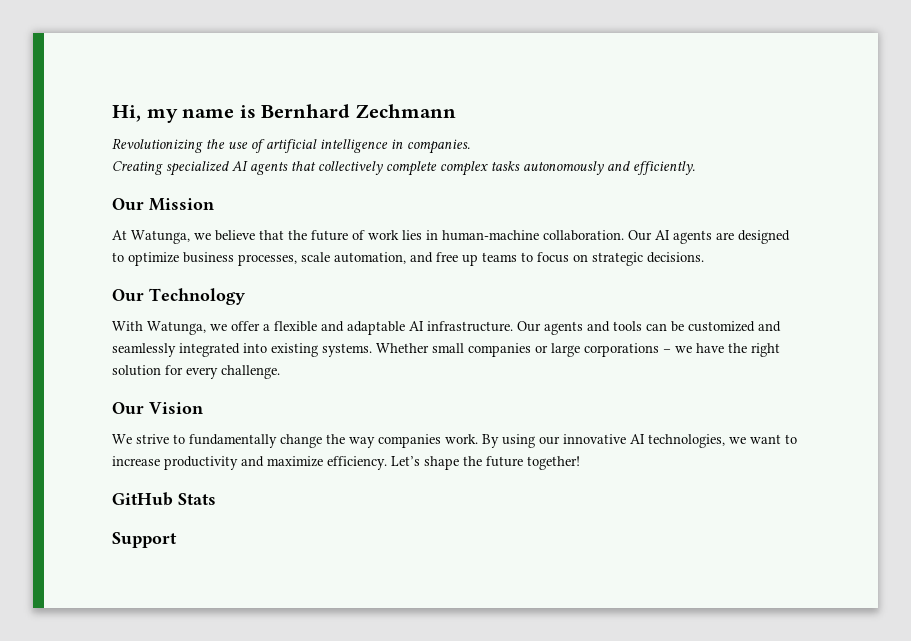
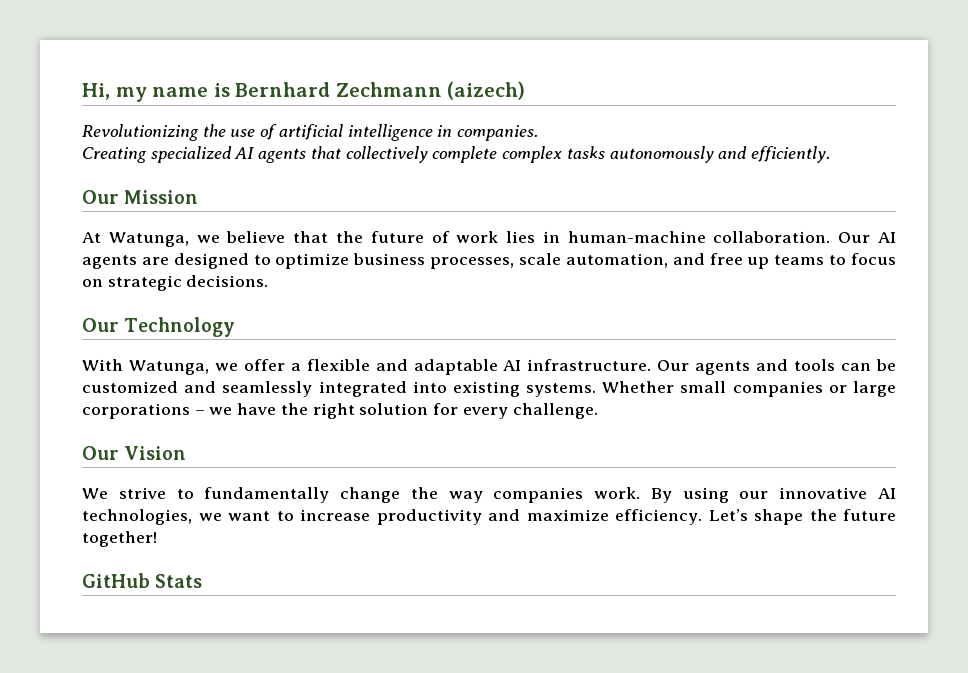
(456, 111) none -> [447,81,526,100] (aizech)
[112,532,177,548] // Support -> (203, 581) none

